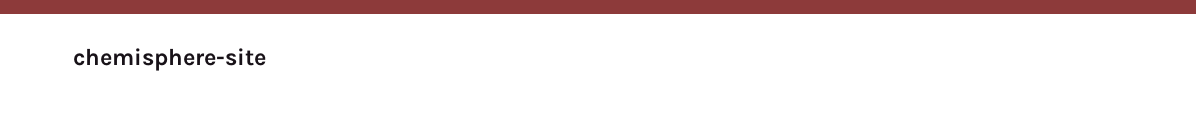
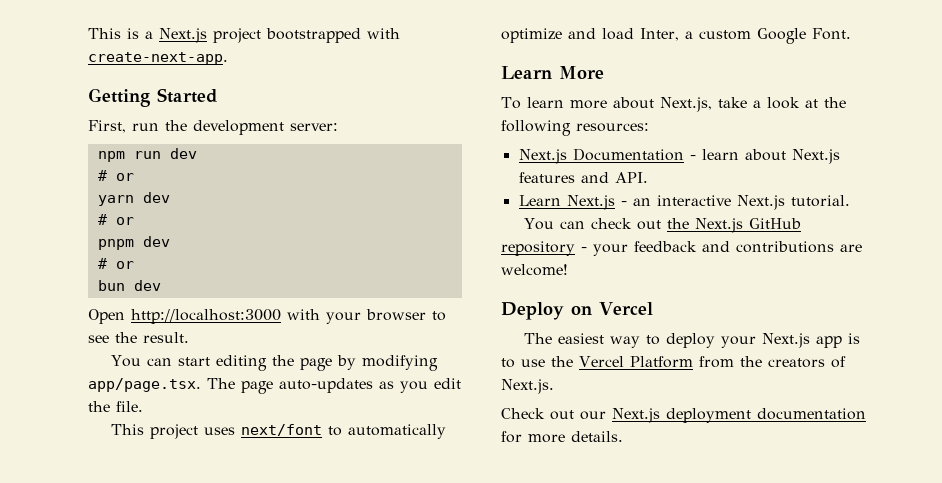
[73,48,266,71] chemisphere-site -> [88,28,400,43] [88,52,228,65] [88,88,218,107] [88,120,338,135] [97,148,197,162] [97,170,134,181] [97,192,170,206] [97,214,134,225] [97,236,170,250] [97,258,134,269] [97,280,161,291] [88,309,446,324] [88,332,189,343] [110,355,438,371] [88,378,461,394] [88,401,143,412] [110,424,446,439] [501,28,851,44] [501,66,604,79] [501,97,846,112] [501,120,649,136] [518,148,840,164] [518,172,648,183] [518,195,850,210] [523,218,801,233] [501,241,862,256] [501,264,568,276] [501,302,653,320] [523,333,860,348] [501,356,846,368] [501,379,554,394] [501,408,866,423] [501,431,623,443] This is a Next.js project bootstrapped with create-next-app. // Getting Started // First, run the development server: // npm run dev // # or // yarn dev // # or // pnpm dev // # or // bun dev // Open http://localhost:3000 with your browser to see the result. // You can start editing the page by modifying app/page.tsx. The page auto-updates as you edit the file. // This project uses next/font to automatically optimize and load Inter, a custom Google Font. // Learn More // To learn more about Next.js, take a look at the following resources: // Next.js Documentation - learn about Next.js features and API. // Learn Next.js - an interactive Next.js tutorial. // You can check out the Next.js GitHub repository - your feedback and contributions are welcome! // Deploy on Vercel // The easiest way to deploy your Next.js app is to use the Vercel Platform from the creators of Next.js. // Check out our Next.js deployment documentation for more details.

